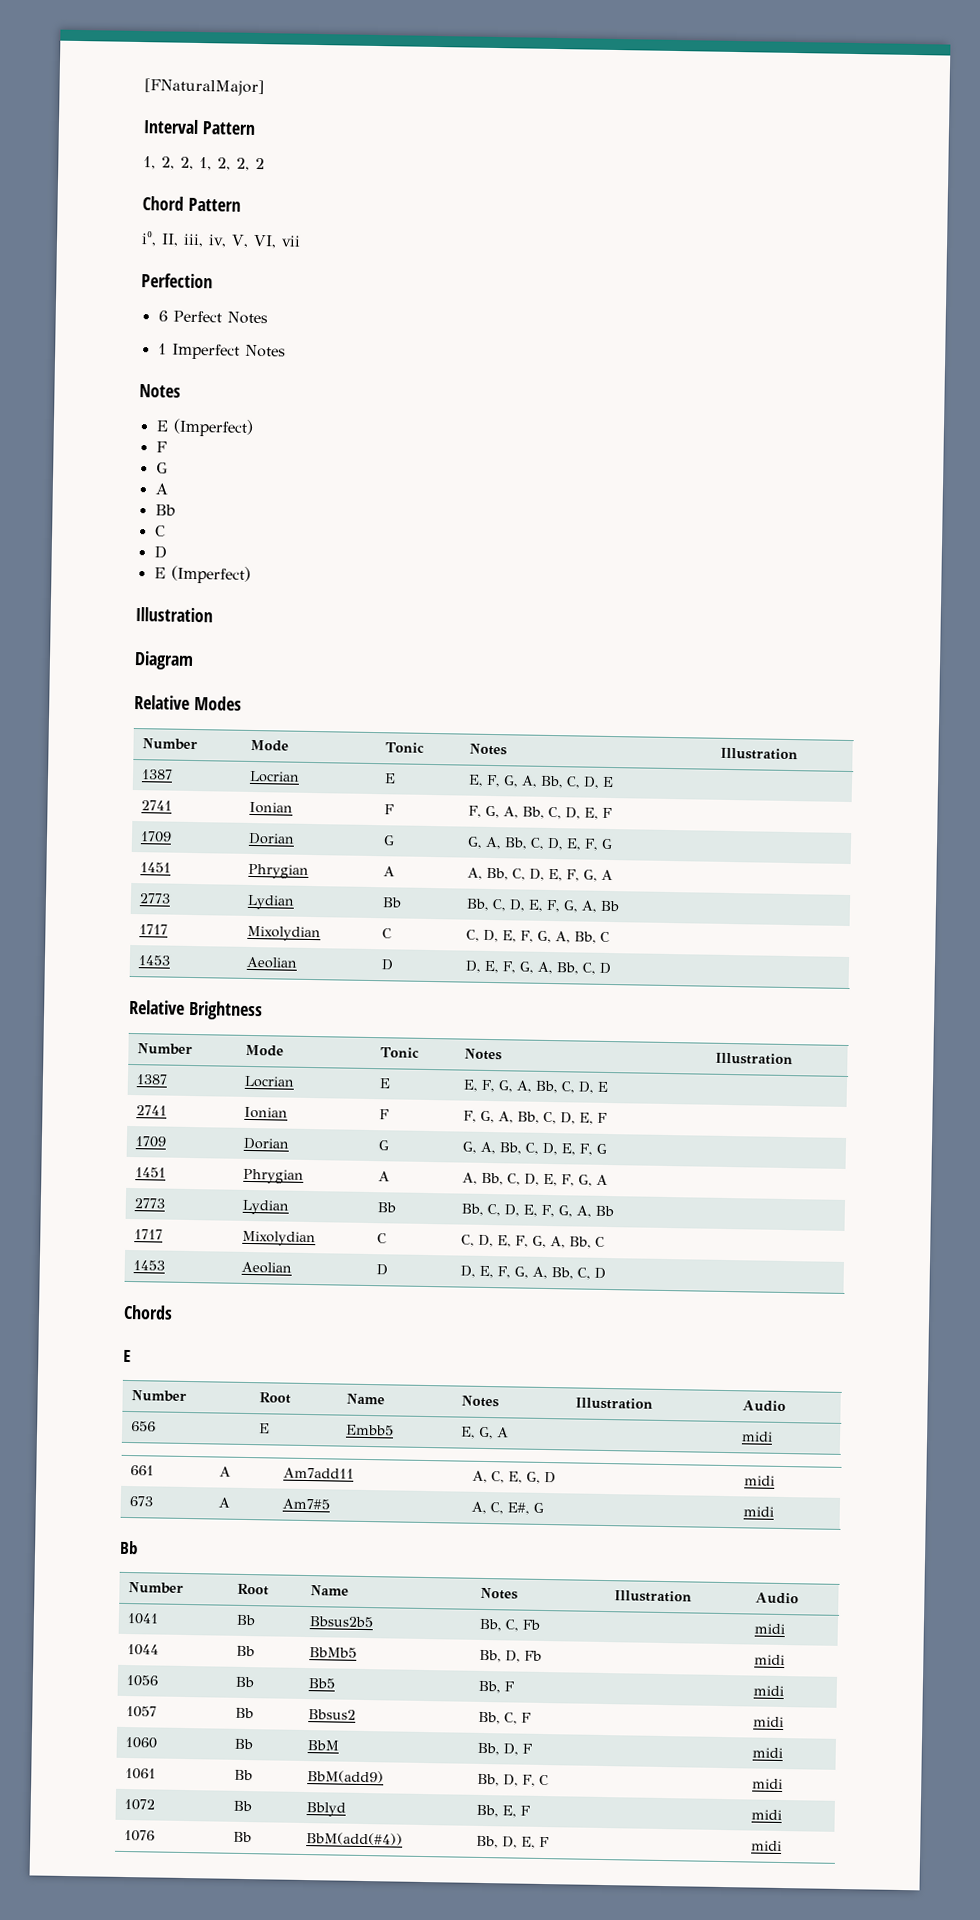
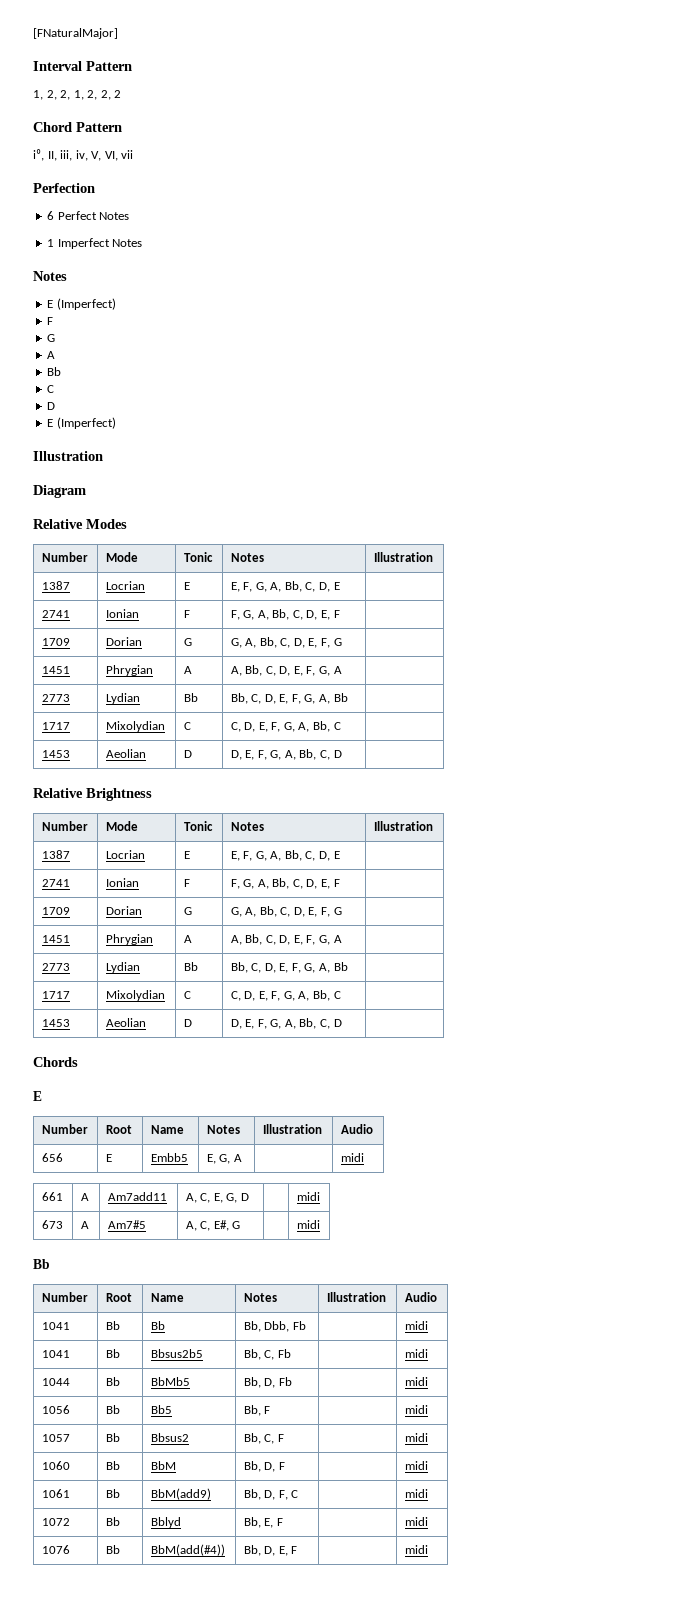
(800, 1598) none -> [41,1322,70,1330] [105,1321,120,1330] [150,1321,165,1330] [243,1321,306,1332] [404,1321,428,1330] // 1041 | Bb | Bb | Bb, Dbb, Fb | | midi

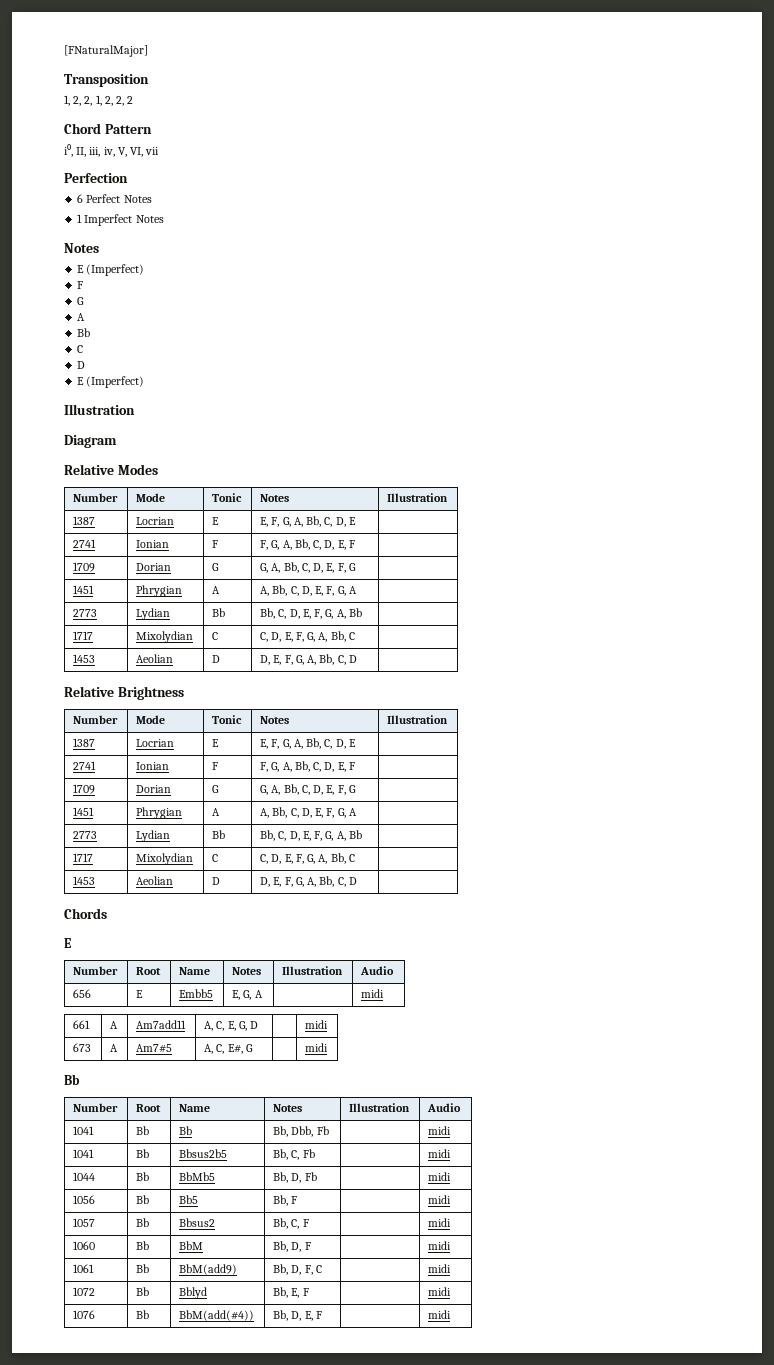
[33,61,132,71] Interval Pattern -> [64,74,149,87] Transposition

